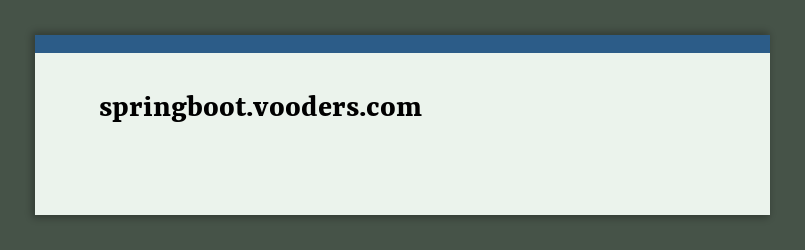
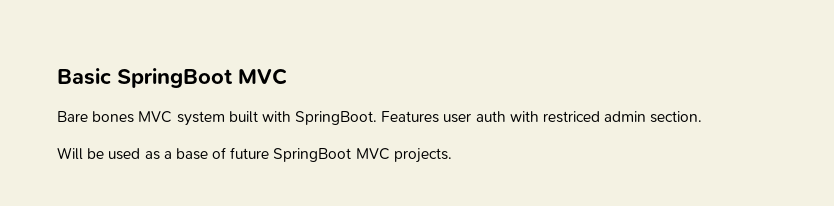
[99,95,422,122] springboot.vooders.com -> [57,68,287,88] [57,111,703,126] [57,147,452,163] Basic SpringBoot MVC // Bare bones MVC system built with SpringBoot. Features user auth with restriced admin section. // Will be used as a base of future SpringBoot MVC projects.

